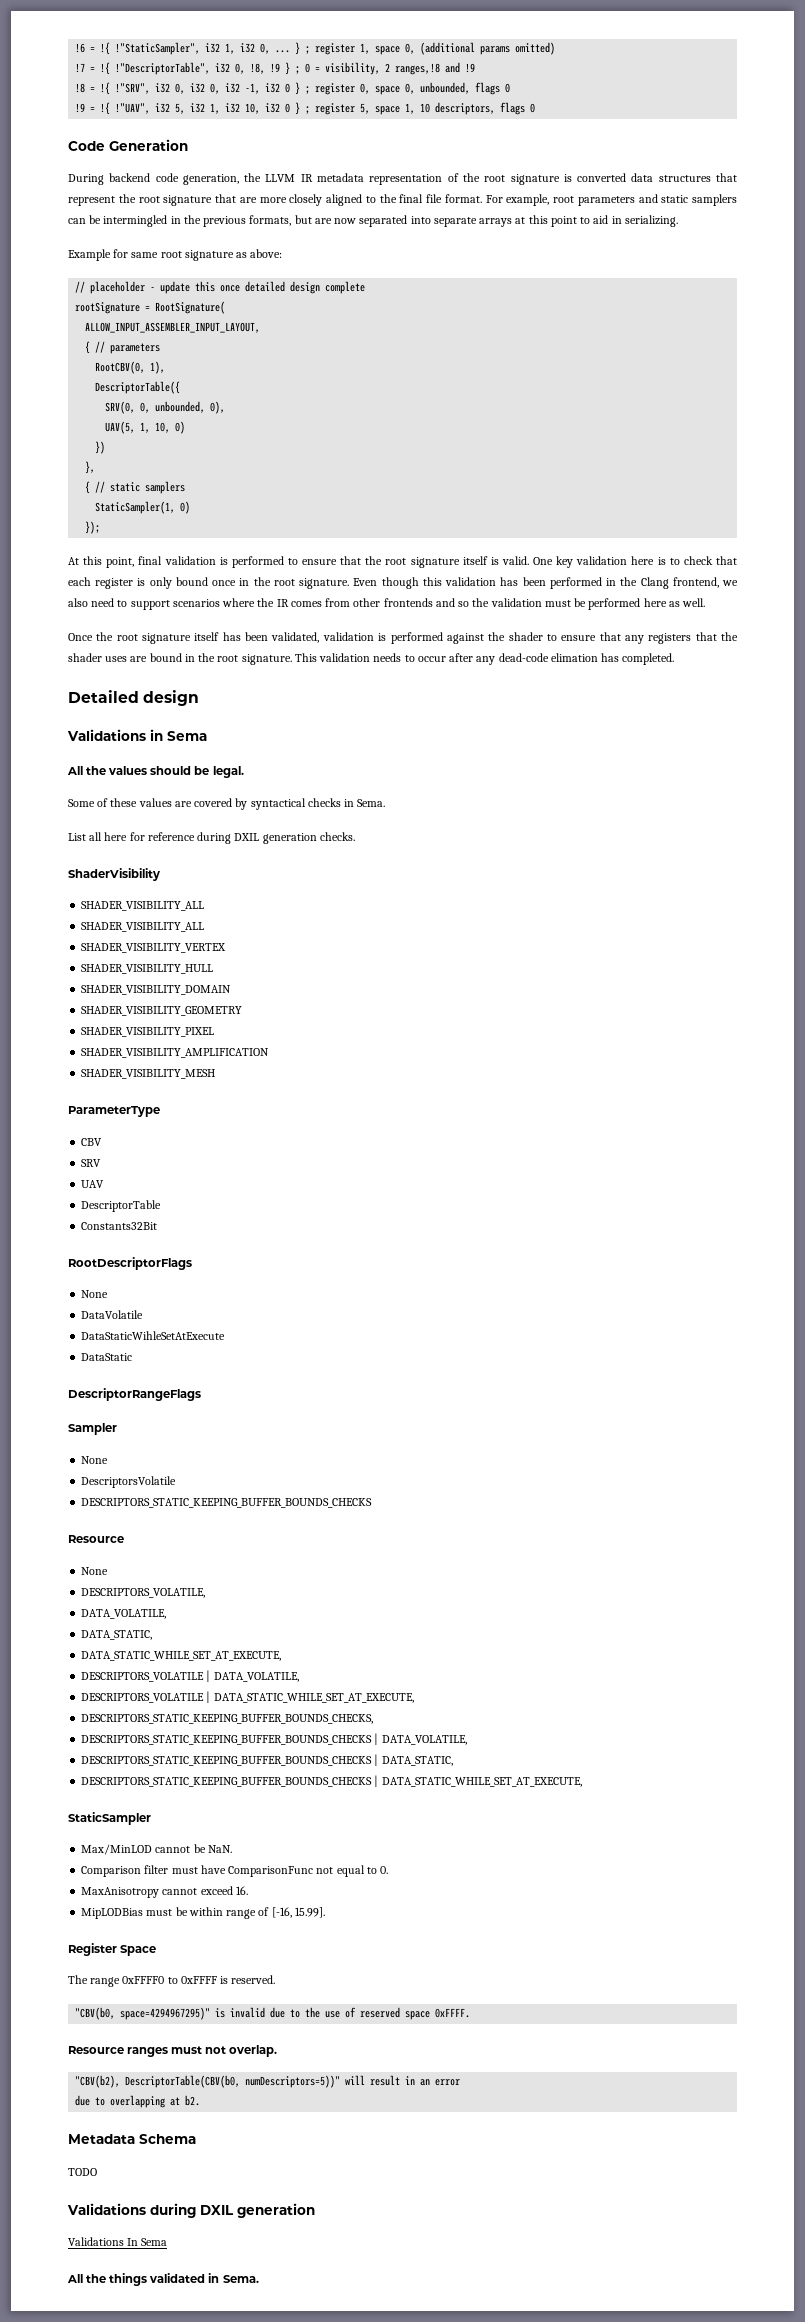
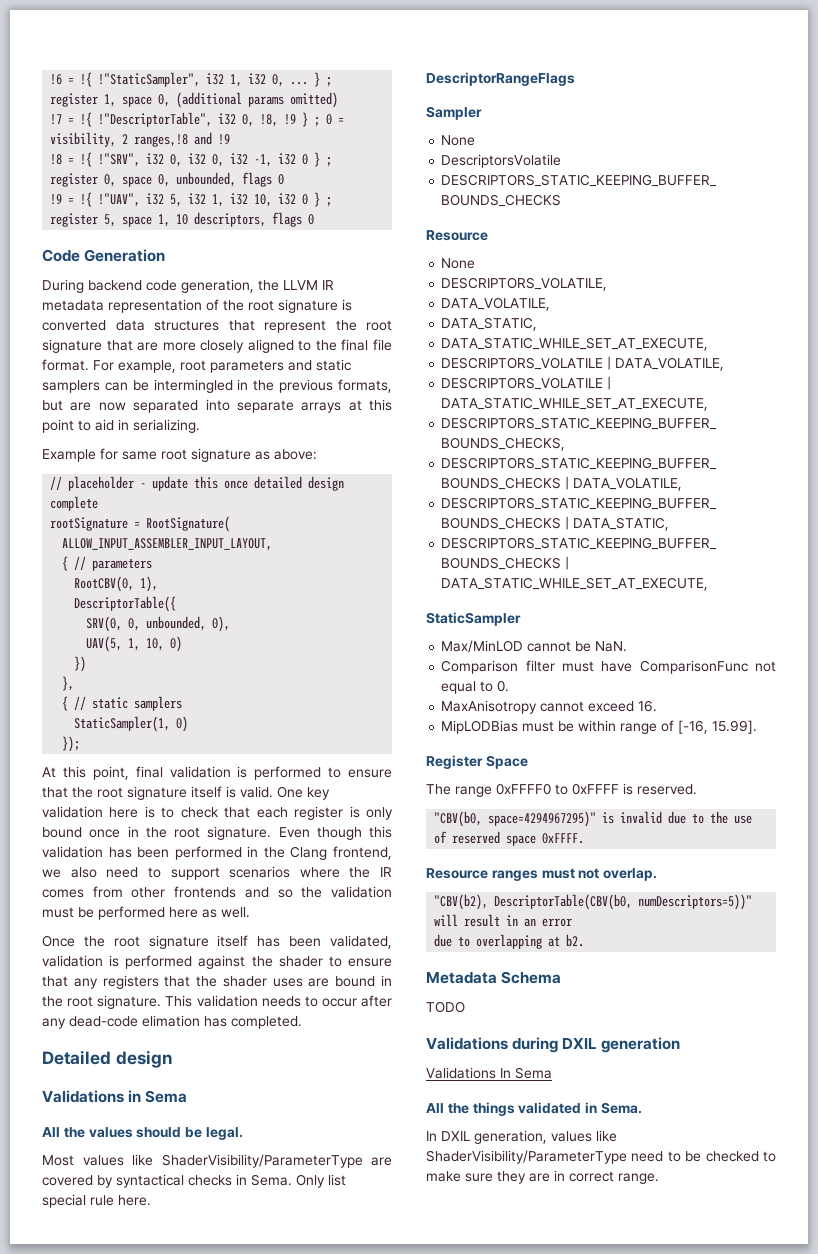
[68,798,172,807] Some of these values -> [42,1154,363,1168] Most values like ShaderVisibility/ParameterType
[68,832,355,844] [68,868,160,881] [81,901,205,911] [81,922,205,932] [81,943,227,953] [81,964,214,974] [81,985,232,995] [81,1006,243,1016] [81,1027,215,1037] [81,1048,270,1058] [81,1069,216,1079] [68,1106,160,1117] [81,1138,103,1146] [81,1159,102,1167] [81,1180,105,1188] [81,1200,162,1212] [81,1222,158,1230] [68,1257,192,1270] [81,1290,109,1298] [81,1310,144,1319] [81,1331,226,1340] [81,1353,133,1361] // List all here for reference during DXIL generation checks. // ShaderVisibility // SHADER_VISIBILITY_ALL // SHADER_VISIBILITY_ALL // SHADER_VISIBILITY_VERTEX // SHADER_VISIBILITY_HULL // SHADER_VISIBILITY_DOMAIN // SHADER_VISIBILITY_GEOMETRY // SHADER_VISIBILITY_PIXEL // SHADER_VISIBILITY_AMPLIFICATION // SHADER_VISIBILITY_MESH // ParameterType // CBV // SRV // UAV // DescriptorTable // Constants32Bit // RootDescriptorFlags // None // DataVolatile // DataStaticWihleSetAtExecute // DataStatic -> [296,1174,346,1188] [42,1194,151,1208] Only list special rule here.
(259, 2279) none -> [426,1130,617,1144] [426,1150,776,1164] [426,1170,659,1184] // In DXIL generation, values like ShaderVisibility/ParameterType need to be checked to make sure they are in correct range.

